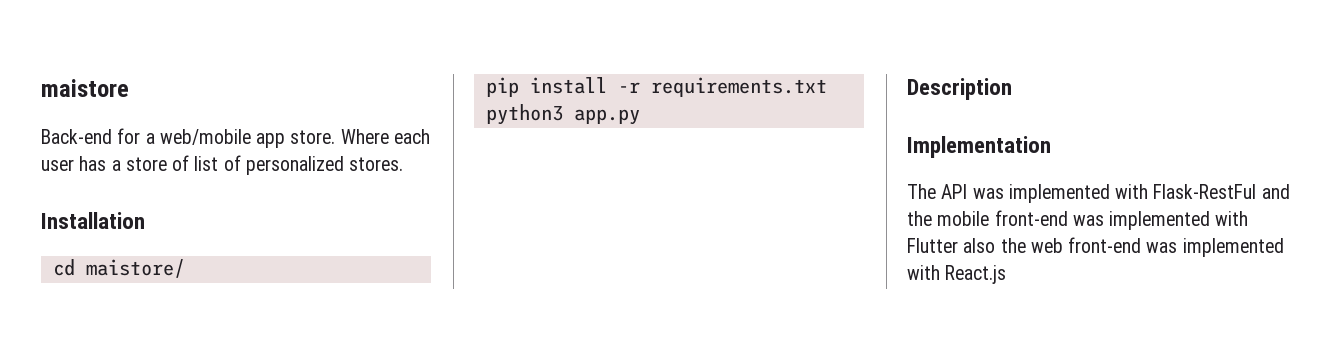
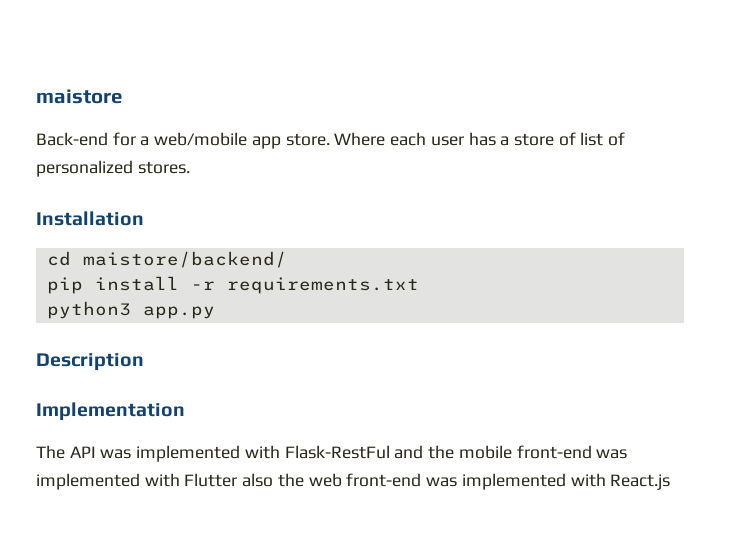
[85,259,185,278] maistore/ -> [82,251,287,268] maistore/backend/

